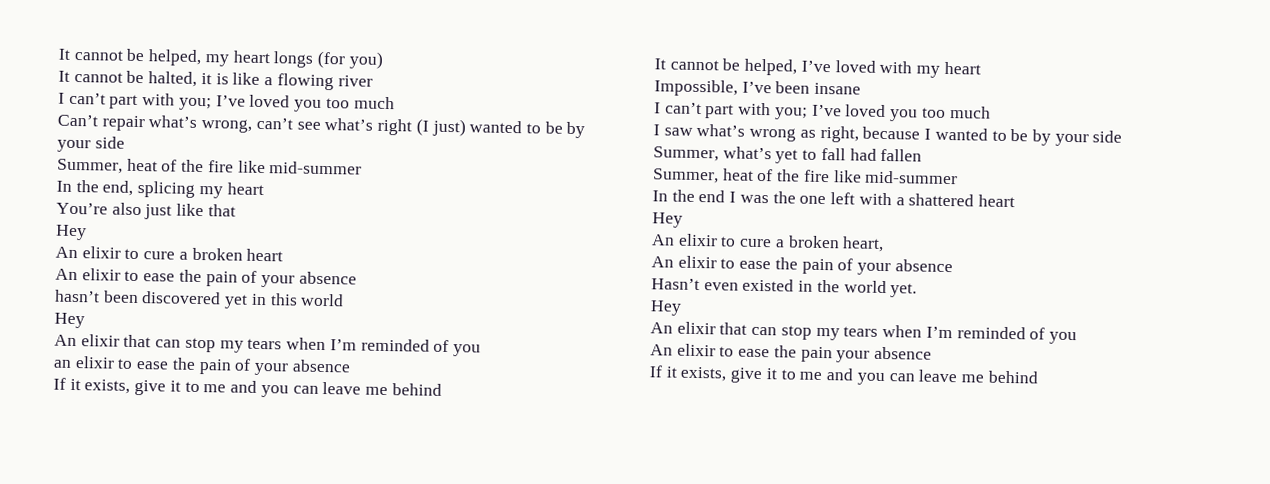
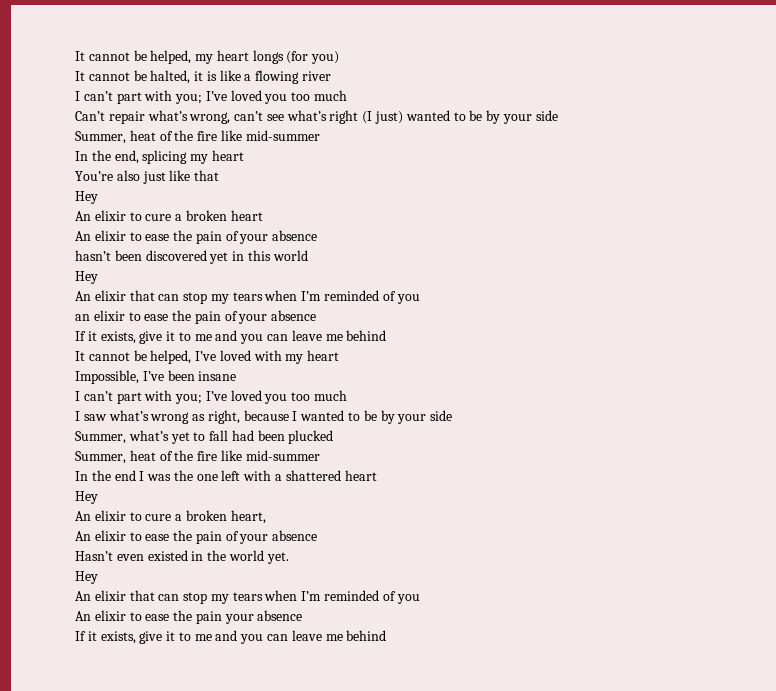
[880,148,923,162] fallen -> [257,430,334,444] been plucked

